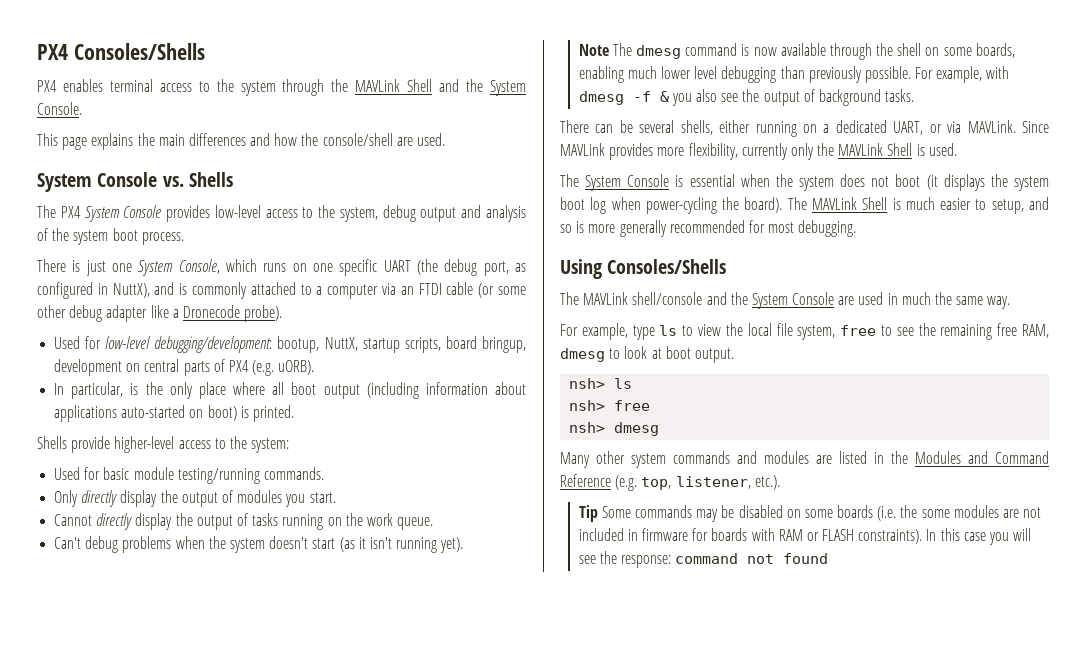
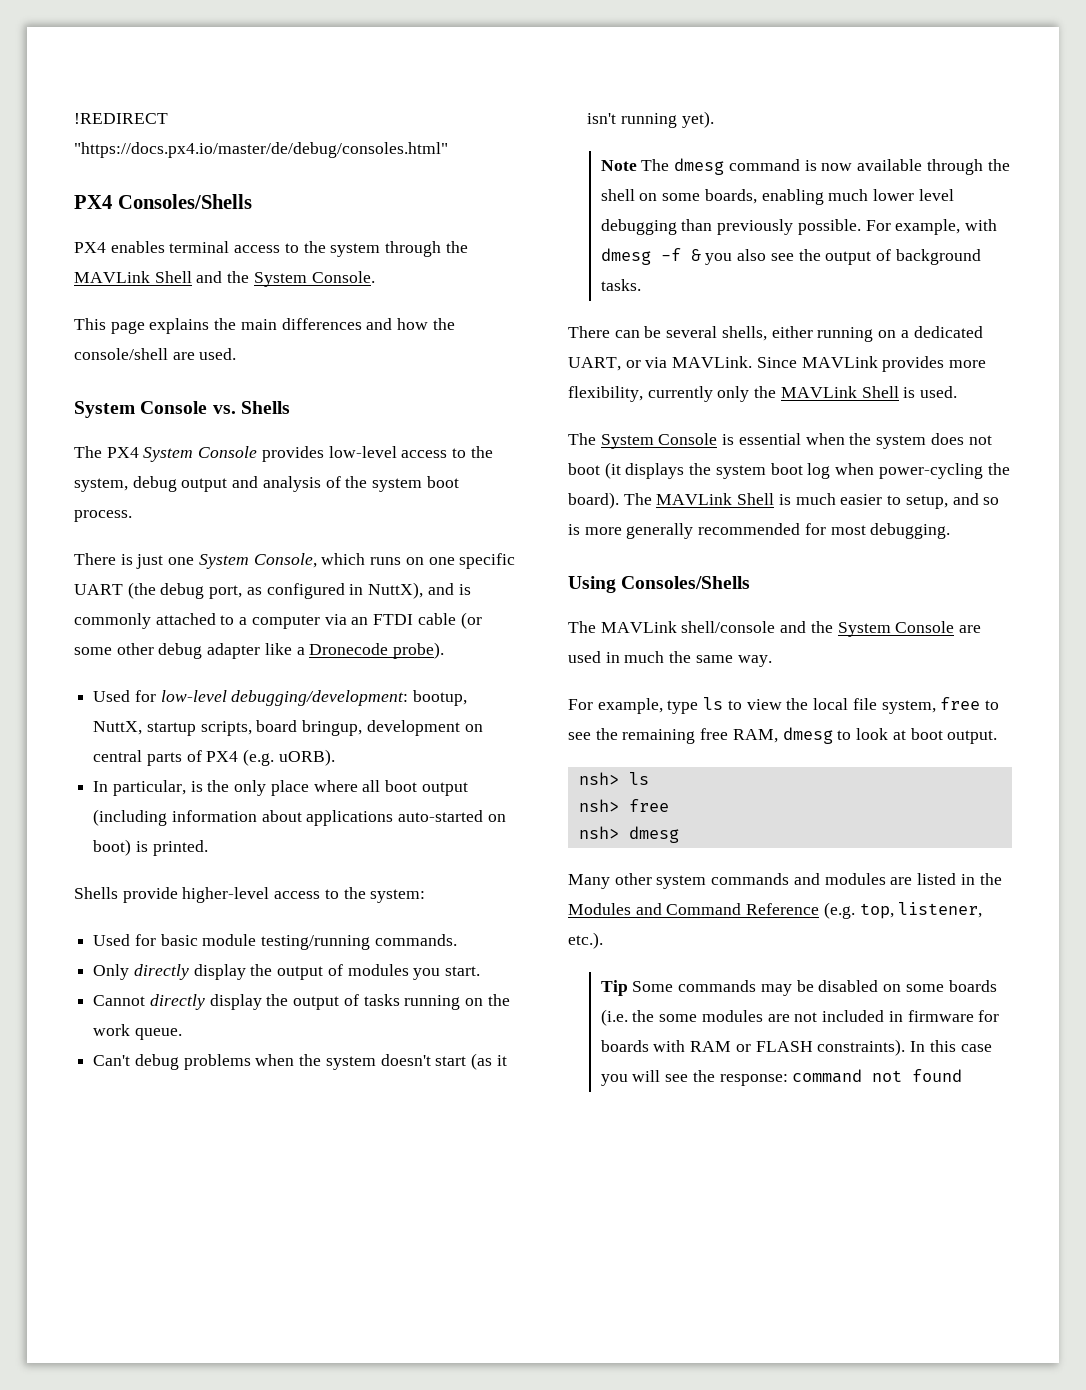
(37, 52) none -> [74,113,168,124] [74,142,448,158] !REDIRECT "https://docs.px4.io/master/de/debug/consoles.html" //

